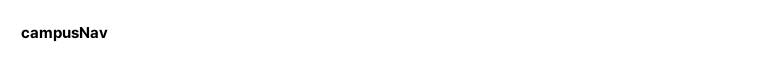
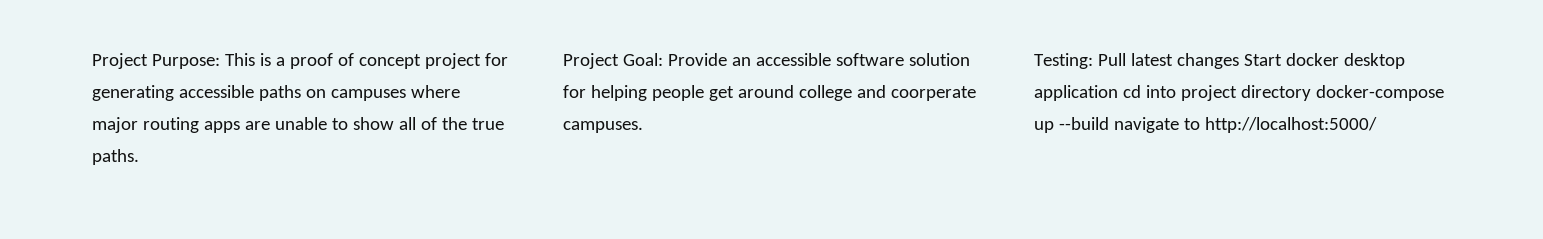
[21,27,108,42] campusNav -> [92,53,508,69] [92,85,460,101] [92,117,504,133] [92,149,139,165] [563,53,970,69] [563,85,976,101] [563,121,643,133] [1034,53,1405,69] [1034,85,1444,101] [1034,117,1377,133] Project Purpose: This is a proof of concept project for generating accessible paths on campuses where major routing apps are unable to show all of the true paths. // Project Goal: Provide an accessible software solution for helping people get around college and coorperate campuses. // Testing: Pull latest changes Start docker desktop application cd into project directory docker-compose up --build navigate to http://localhost:5000/

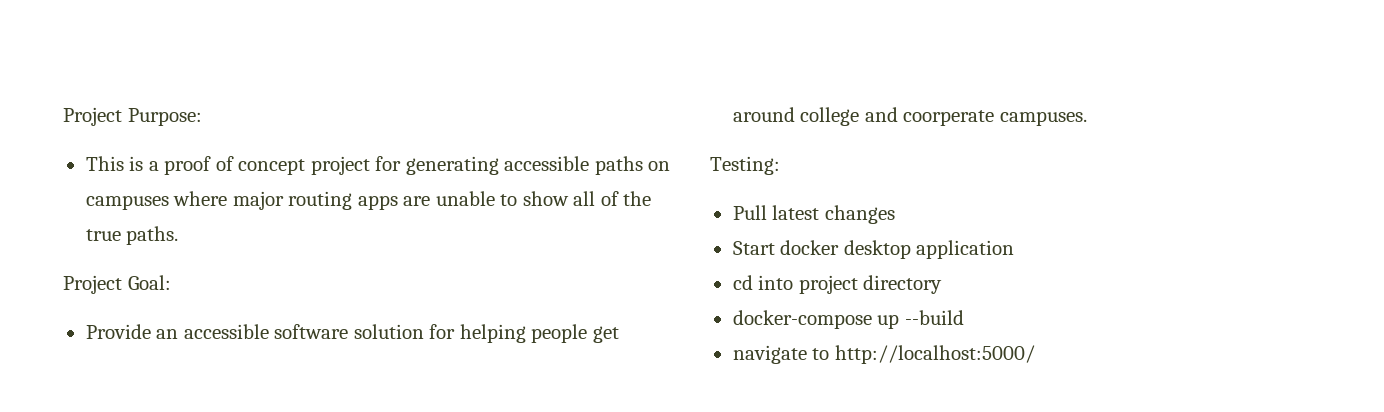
(220, 61) none -> (202, 117) //
(663, 59) none -> (171, 282) //
(1093, 61) none -> (780, 165) //
(1239, 61) none -> (895, 214) //
(1118, 93) none -> (1015, 249) //
(1311, 93) none -> (943, 284) //
(1109, 123) none -> (964, 317) //

